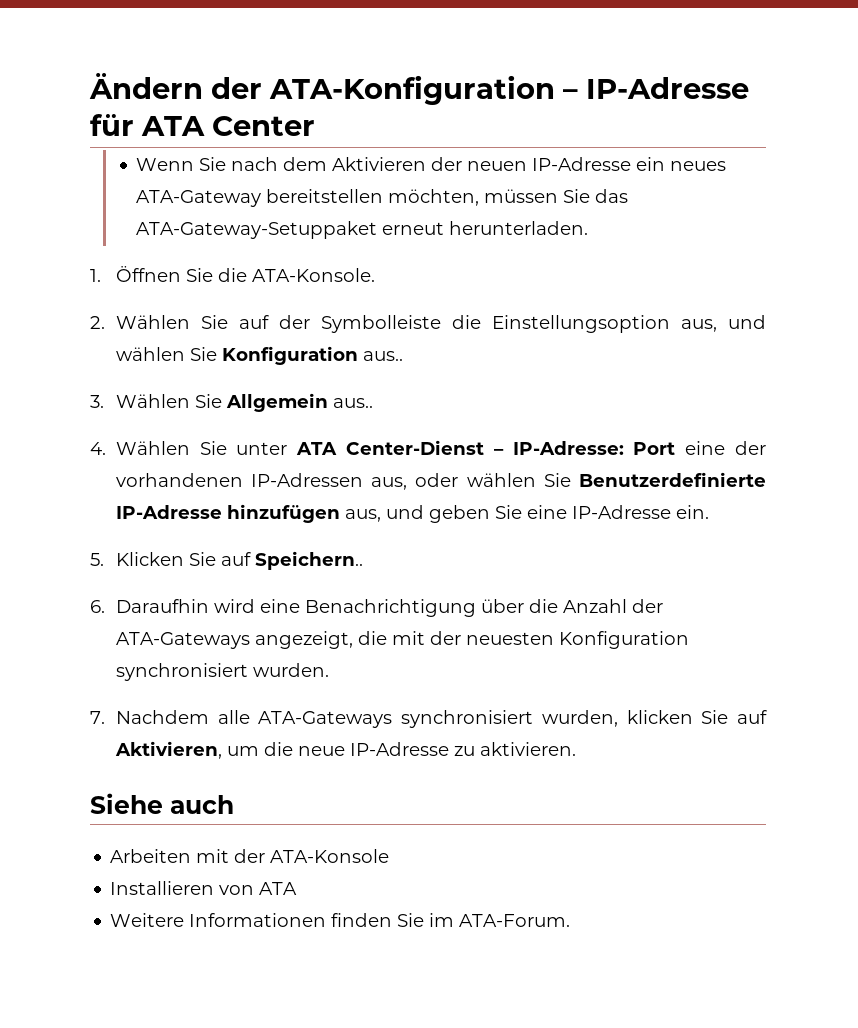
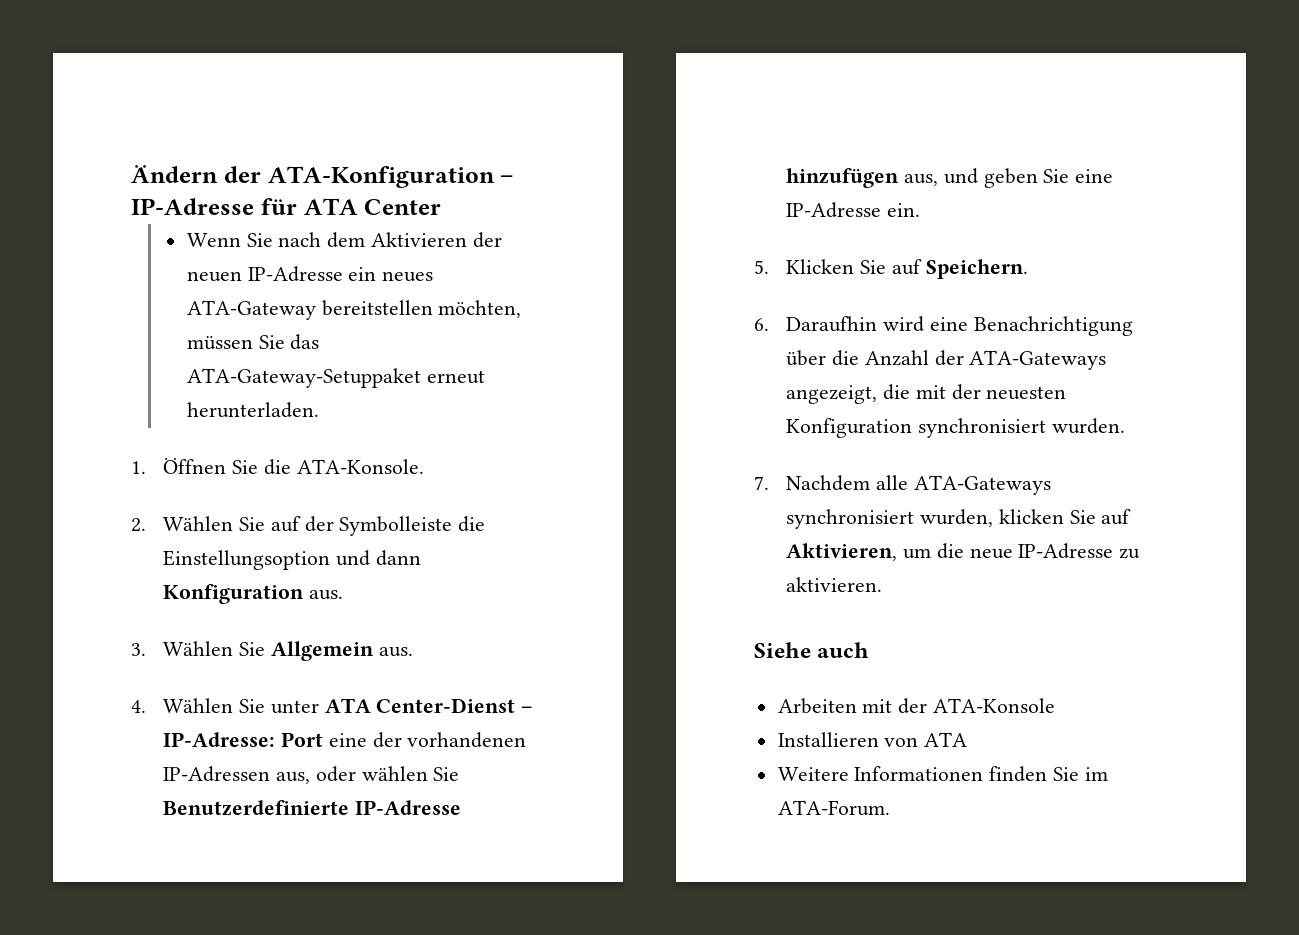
[680,315,767,332] [115,346,403,365] aus, und wählen Sie Konfiguration aus.. -> [335,550,421,566] [163,584,343,604] und dann Konfiguration aus.
[332,398,373,408] aus.. -> [378,647,413,657] aus.
[254,551,363,570] Speichern.. -> [925,259,1028,279] Speichern.

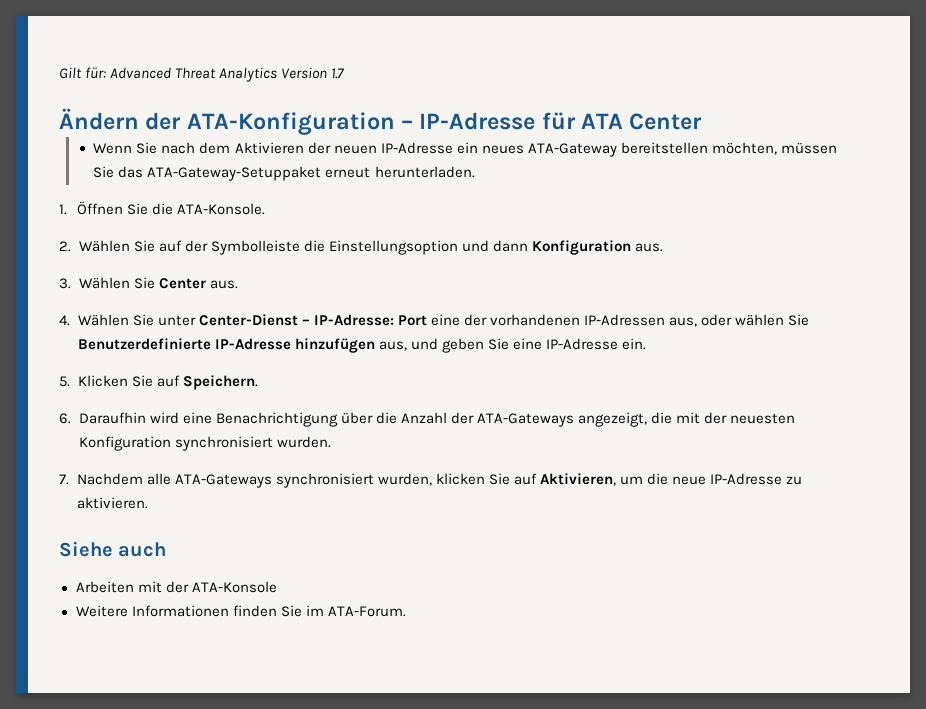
(131, 174) none -> [59,67,345,82] Gilt für: Advanced Threat Analytics Version 1.7 //
[270,641,374,661] Allgemein -> [158,278,206,289] Center
[324,698,371,713] ATA -> (196, 320) none
[777,732,968,747] // Installieren von ATA -> (277, 587) none

